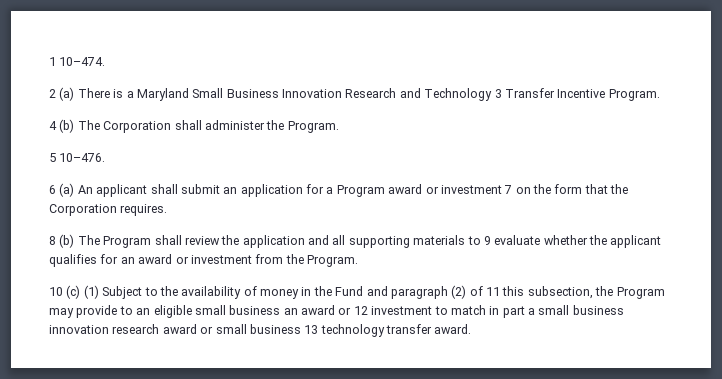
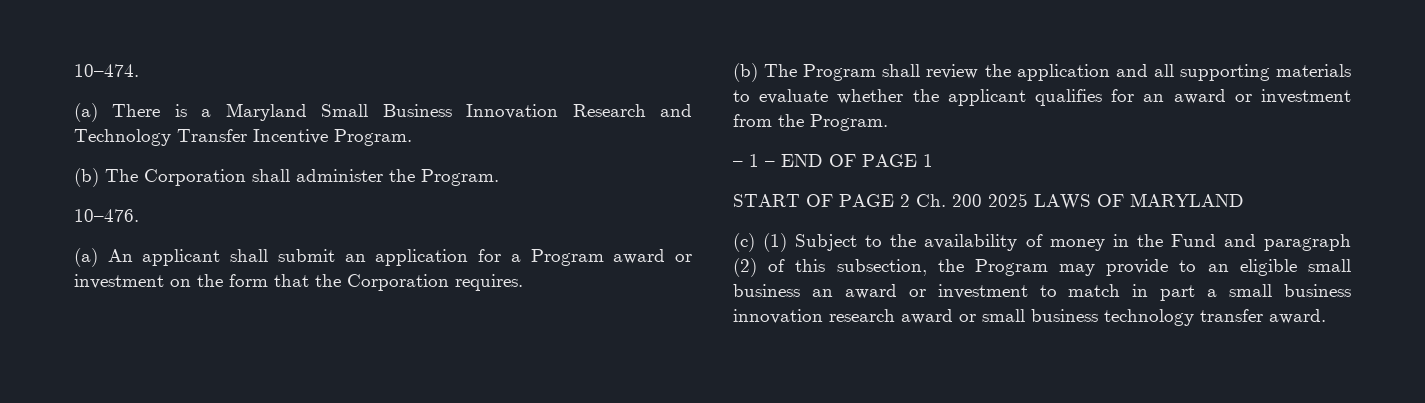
[49,57,56,66] 1 -> (74, 70) none
[49,89,56,98] 2 -> (139, 70) none
[494,89,502,98] 3 -> (171, 137) none
[49,121,57,130] 4 -> (412, 137) none
[49,153,56,162] 5 -> (499, 177) none
[49,185,56,194] 6 -> (139, 215) none
[504,185,513,194] 7 -> (164, 281) none
[49,236,56,245] 8 -> (523, 282) none
[483,236,491,245] 9 -> (750, 96) none
[49,287,63,296] 10 -> [733,154,933,167] [733,193,1244,210] – 1 – END OF PAGE 1 // START OF PAGE 2 Ch. 200 2025 LAWS OF MARYLAND //
[486,287,500,296] 11 -> (786, 265) none
[353,306,368,315] 12 -> (926, 293) none
[304,325,319,334] 13 -> (1098, 315) none

